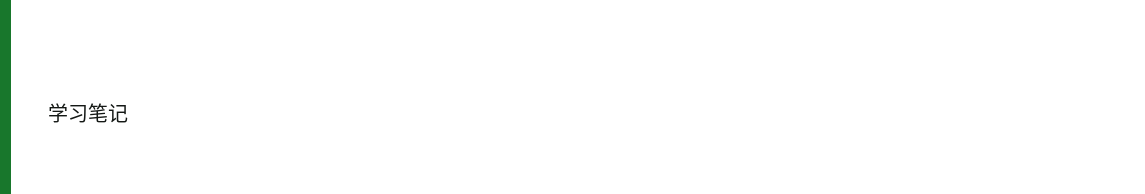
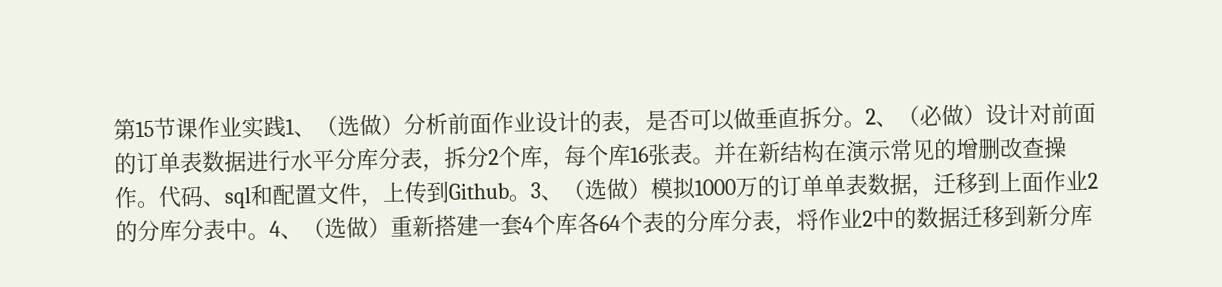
[48,103,128,123] 学习笔记 -> [113,101,1096,141] [114,136,1067,175] [114,169,1098,209] [115,203,1093,243] 第15节课作业实践1、（选做）分析前面作业设计的表，是否可以做垂直拆分。2、（必做）设计对前面的订单表数据进行水平分库分表，拆分2个库，每个库16张表。并在新结构在演示常见的增删改查操作。代码、sql和配置文件，上传到Github。3、（选做）模拟1000万的订单单表数据，迁移到上面作业2的分库分表中。4、（选做）重新搭建一套4个库各64个表的分库分表，将作业2中的数据迁移到新分库

